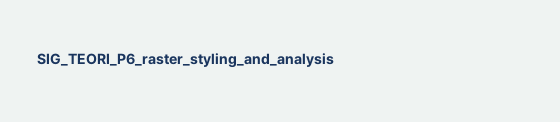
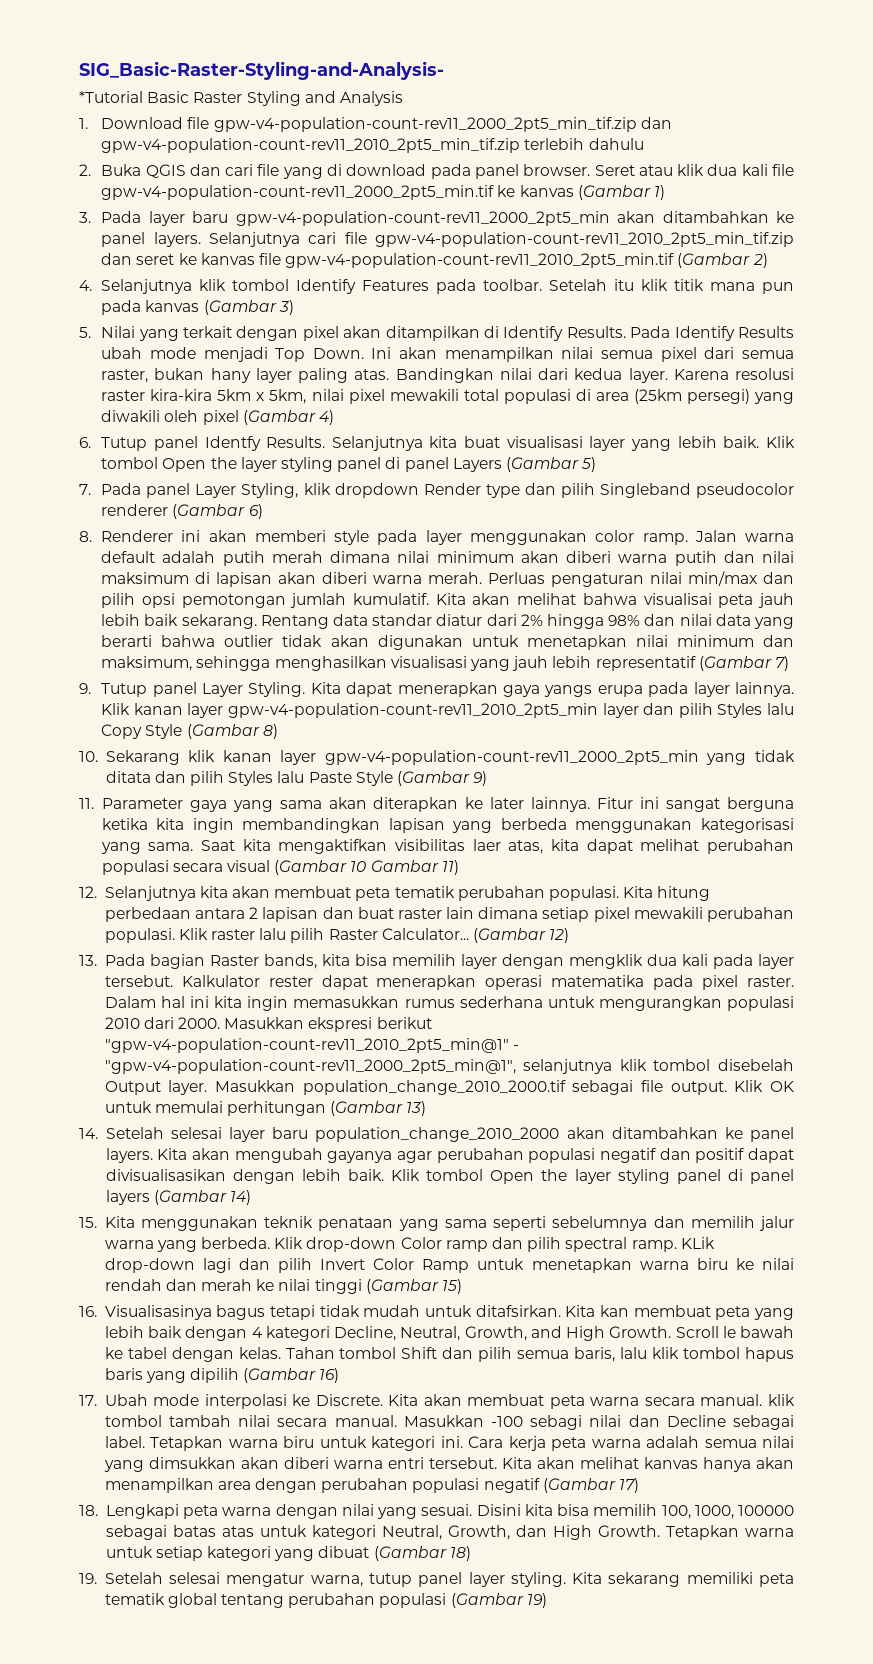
[37,53,334,68] SIG_TEORI_P6_raster_styling_and_analysis -> [79,61,444,80] [79,91,403,106] [79,117,672,132] [101,138,644,153] [79,164,795,179] [101,185,665,200] [79,211,794,226] [101,232,794,247] [101,253,768,268] [79,279,795,294] [101,300,294,315] [79,326,794,341] [101,347,794,362] [101,368,795,383] [101,389,795,404] [101,410,334,425] [79,436,795,451] [101,457,597,472] [79,483,794,498] [101,504,263,519] [79,530,794,545] [101,551,795,566] [101,571,795,587] [101,593,794,608] [101,614,794,629] [101,635,795,650] [101,656,789,671] [79,682,794,697] [101,703,794,718] [101,724,278,739] [79,750,795,765] [105,771,488,786] [79,797,794,812] [101,818,794,833] [100,839,794,854] [101,860,459,875] [79,886,711,901] [104,907,794,922] [104,928,570,943] [79,954,794,969] [104,975,794,990] [104,996,794,1011] [104,1017,432,1032] [104,1038,519,1053] [104,1059,794,1074] [104,1080,794,1095] [104,1101,427,1116] [79,1127,794,1142] [105,1148,794,1163] [105,1169,794,1184] [105,1190,252,1205] [79,1216,795,1231] [104,1237,715,1252] [104,1258,794,1273] [104,1279,463,1294] [79,1305,794,1320] [104,1326,794,1341] [104,1347,794,1362] [104,1368,340,1383] [79,1394,796,1409] [104,1415,794,1430] [104,1436,795,1451] [103,1457,795,1472] [104,1478,640,1493] [79,1504,794,1519] [105,1525,794,1540] [105,1546,471,1561] [79,1572,794,1587] [104,1593,547,1608] SIG_Basic-Raster-Styling-and-Analysis- // *Tutorial Basic Raster Styling and Analysis // 1. Download file gpw-v4-population-count-rev11_2000_2pt5_min_tif.zip dan gpw-v4-population-count-rev11_2010_2pt5_min_tif.zip terlebih dahulu // 2. Buka QGIS dan cari file yang di download pada panel browser. Seret atau klik dua kali file gpw-v4-population-count-rev11_2000_2pt5_min.tif ke kanvas (Gambar 1) // 3. Pada layer baru gpw-v4-population-count-rev11_2000_2pt5_min akan ditambahkan ke panel layers. Selanjutnya cari file gpw-v4-population-count-rev11_2010_2pt5_min_tif.zip dan seret ke kanvas file gpw-v4-population-count-rev11_2010_2pt5_min.tif (Gambar 2) // 4. Selanjutnya klik tombol Identify Features pada toolbar. Setelah itu klik titik mana pun pada kanvas (Gambar 3) // 5. Nilai yang terkait dengan pixel akan ditampilkan di Identify Results. Pada Identify Results ubah mode menjadi Top Down. Ini akan menampilkan nilai semua pixel dari semua raster, bukan hany layer paling atas. Bandingkan nilai dari kedua layer. Karena resolusi raster kira-kira 5km x 5km, nilai pixel mewakili total populasi di area (25km persegi) yang diwakili oleh pixel (Gambar 4) // 6. Tutup panel Identfy Results. Selanjutnya kita buat visualisasi layer yang lebih baik. Klik tombol Open the layer styling panel di panel Layers (Gambar 5) // 7. Pada panel Layer Styling, klik dropdown Render type dan pilih Singleband pseudocolor renderer (Gambar 6) // 8. Renderer ini akan memberi style pada layer menggunakan color ramp. Jalan warna default adalah putih merah dimana nilai minimum akan diberi warna putih dan nilai maksimum di lapisan akan diberi warna merah. Perluas pengaturan nilai min/max dan pilih opsi pemotongan jumlah kumulatif. Kita akan melihat bahwa visualisai peta jauh lebih baik sekarang. Rentang data standar diatur dari 2% hingga 98% dan nilai data yang berarti bahwa outlier tidak akan digunakan untuk menetapkan nilai minimum dan maksimum, sehingga menghasilkan visualisasi yang jauh lebih representatif (Gambar 7) // 9. Tutup panel Layer Styling. Kita dapat menerapkan gaya yangs erupa pada layer lainnya. Klik kanan layer gpw-v4-population-count-rev11_2010_2pt5_min layer dan pilih Styles lalu Copy Style (Gambar 8) // 10. Sekarang klik kanan layer gpw-v4-population-count-rev11_2000_2pt5_min yang tidak ditata dan pilih Styles lalu Paste Style (Gambar 9) // 11. Parameter gaya yang sama akan diterapkan ke later lainnya. Fitur ini sangat berguna ketika kita ingin membandingkan lapisan yang berbeda menggunakan kategorisasi yang sama. Saat kita mengaktifkan visibilitas laer atas, kita dapat melihat perubahan populasi secara visual (Gambar 10 Gambar 11) // 12. Selanjutnya kita akan membuat peta tematik perubahan populasi. Kita hitung perbedaan antara 2 lapisan dan buat raster lain dimana setiap pixel mewakili perubahan populasi. Klik raster lalu pilih Raster Calculator... (Gambar 12) // 13. Pada bagian Raster bands, kita bisa memilih layer dengan mengklik dua kali pada layer tersebut. Kalkulator rester dapat menerapkan operasi matematika pada pixel raster. Dalam hal ini kita ingin memasukkan rumus sederhana untuk mengurangkan populasi 2010 dari 2000. Masukkan ekspresi berikut "gpw-v4-population-count-rev11_2010_2pt5_min@1" - "gpw-v4-population-count-rev11_2000_2pt5_min@1", selanjutnya klik tombol disebelah Output layer. Masukkan population_change_2010_2000.tif sebagai file output. Klik OK untuk memulai perhitungan (Gambar 13) // 14. Setelah selesai layer baru population_change_2010_2000 akan ditambahkan ke panel layers. Kita akan mengubah gayanya agar perubahan populasi negatif dan positif dapat divisualisasikan dengan lebih baik. Klik tombol Open the layer styling panel di panel layers (Gambar 14) // 15. Kita menggunakan teknik penataan yang sama seperti sebelumnya dan memilih jalur warna yang berbeda. Klik drop-down Color ramp dan pilih spectral ramp. KLik drop-down lagi dan pilih Invert Color Ramp untuk menetapkan warna biru ke nilai rendah dan merah ke nilai tinggi (Gambar 15) // 16. Visualisasinya bagus tetapi tidak mudah untuk ditafsirkan. Kita kan membuat peta yang lebih baik dengan 4 kategori Decline, Neutral, Growth, and High Growth. Scroll le bawah ke tabel dengan kelas. Tahan tombol Shift dan pilih semua baris, lalu klik tombol hapus baris yang dipilih (Gambar 16) // 17. Ubah mode interpolasi ke Discrete. Kita akan membuat peta warna secara manual. klik tombol tambah nilai secara manual. Masukkan -100 sebagi nilai dan Decline sebagai label. Tetapkan warna biru untuk kategori ini. Cara kerja peta warna adalah semua nilai yang dimsukkan akan diberi warna entri tersebut. Kita akan melihat kanvas hanya akan menampilkan area dengan perubahan populasi negatif (Gambar 17) // 18. Lengkapi peta warna dengan nilai yang sesuai. Disini kita bisa memilih 100, 1000, 100000 sebagai batas atas untuk kategori Neutral, Growth, dan High Growth. Tetapkan warna untuk setiap kategori yang dibuat (Gambar 18) // 19. Setelah selesai mengatur warna, tutup panel layer styling. Kita sekarang memiliki peta tematik global tentang perubahan populasi (Gambar 19)

